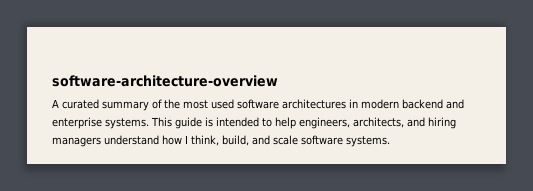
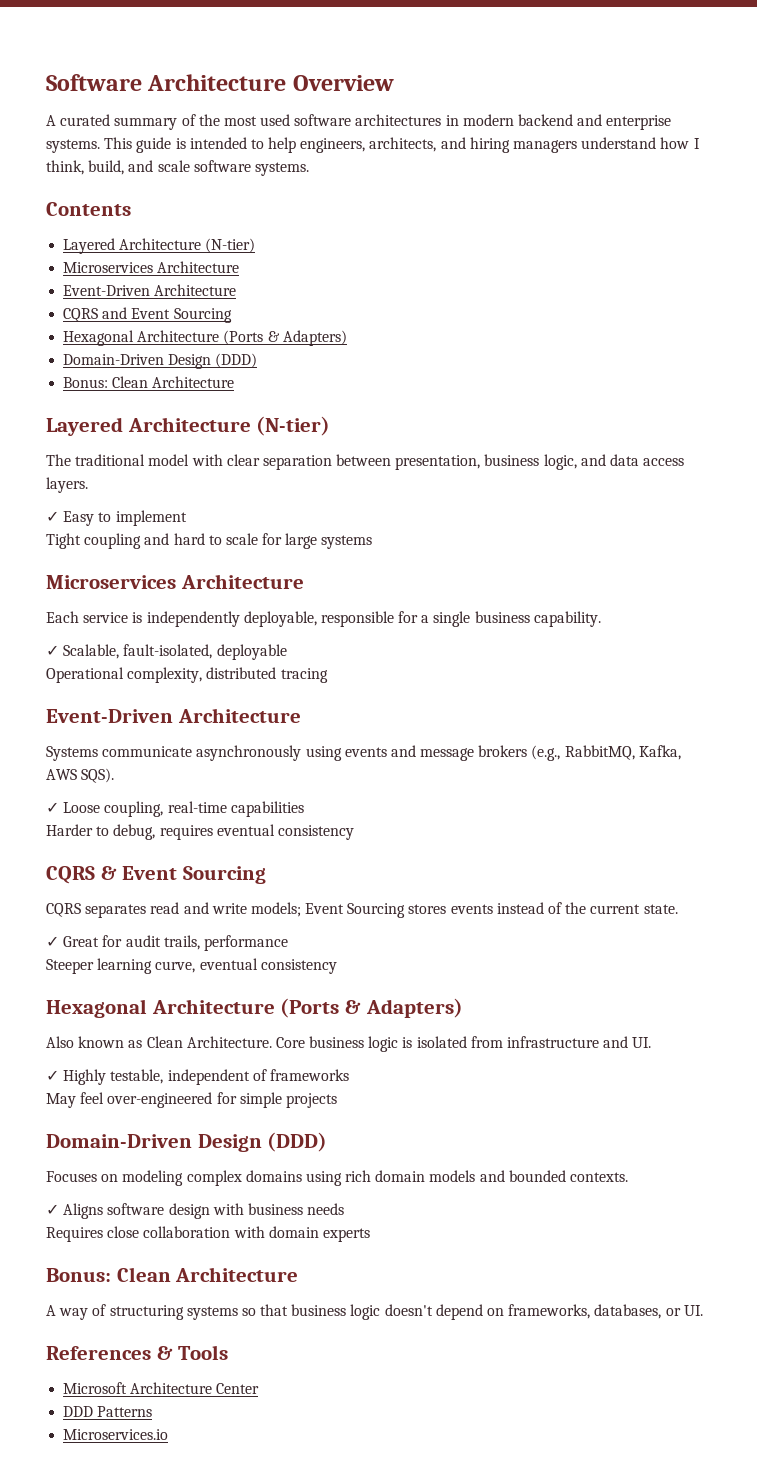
[52,75,278,87] software-architecture-overview -> [46,74,394,91] Software Architecture Overview
(390, 141) none -> [46,202,131,216] [63,238,256,254] [63,261,240,273] [63,284,237,296] [63,307,232,323] [63,330,347,346] [63,353,258,369] [63,376,235,388] [46,416,331,436] [46,454,685,470] [46,477,88,493] [46,510,187,526] [46,533,373,549] [46,574,304,589] [46,611,601,627] [46,644,287,660] [46,667,328,683] [46,708,301,723] [46,745,681,761] [46,768,115,783] [46,801,304,817] [46,824,354,840] [46,866,267,884] [46,902,678,918] [46,935,288,951] [46,958,337,974] [46,998,463,1018] [46,1036,652,1052] [46,1069,349,1085] [46,1092,337,1108] [46,1132,328,1152] [46,1170,629,1186] [46,1203,345,1219] [46,1226,370,1242] [46,1267,299,1282] [46,1304,703,1320] [46,1345,229,1360] [63,1382,260,1394] [63,1406,153,1417] [63,1429,169,1440] // Contents // Layered Architecture (N-tier) // Microservices Architecture // Event-Driven Architecture // CQRS and Event Sourcing // Hexagonal Architecture (Ports & Adapters) // Domain-Driven Design (DDD) // Bonus: Clean Architecture // Layered Architecture (N-tier) // The traditional model with clear separation between presentation, business logic, and data access layers. // ✓ Easy to implement // Tight coupling and hard to scale for large systems // Microservices Architecture // Each service is independently deployable, responsible for a single business capability. // ✓ Scalable, fault-isolated, deployable // Operational complexity, distributed tracing // Event-Driven Architecture // Systems communicate asynchronously using events and message brokers (e.g., RabbitMQ, Kafka, AWS SQS). // ✓ Loose coupling, real-time capabilities // Harder to debug, requires eventual consistency // CQRS & Event Sourcing // CQRS separates read and write models; Event Sourcing stores events instead of the current state. // ✓ Great for audit trails, performance // Steeper learning curve, eventual consistency // Hexagonal Architecture (Ports & Adapters) // Also known as Clean Architecture. Core business logic is isolated from infrastructure and UI. // ✓ Highly testable, independent of frameworks // May feel over-engineered for simple projects // Domain-Driven Design (DDD) // Focuses on modeling complex domains using rich domain models and bounded contexts. // ✓ Aligns software design with business needs // Requires close collaboration with domain experts // Bonus: Clean Architecture // A way of structuring systems so that business logic doesn't depend on frameworks, databases, or UI. // References & Tools // Microsoft Architecture Center // DDD Patterns // Microservices.io

